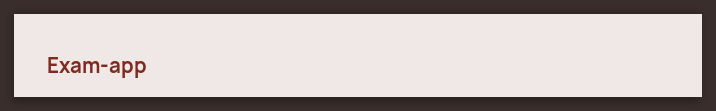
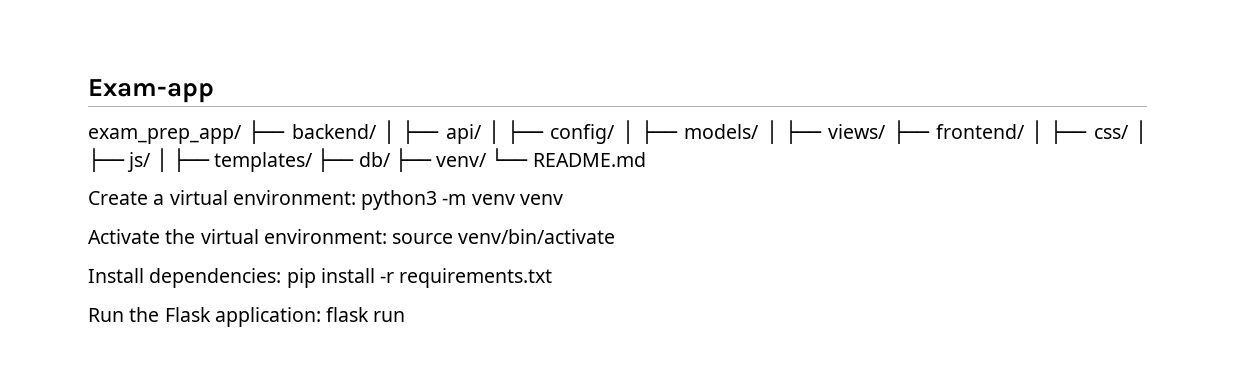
(147, 67) none -> [88,120,1147,144] [88,148,646,172] [88,190,563,210] [88,229,616,244] [88,268,553,288] [88,307,406,327] // exam_prep_app/ ├── backend/ │ ├── api/ │ ├── config/ │ ├── models/ │ ├── views/ ├── frontend/ │ ├── css/ │ ├── js/ │ ├── templates/ ├── db/ ├── venv/ └── README.md // Create a virtual environment: python3 -m venv venv // Activate the virtual environment: source venv/bin/activate // Install dependencies: pip install -r requirements.txt // Run the Flask application: flask run

